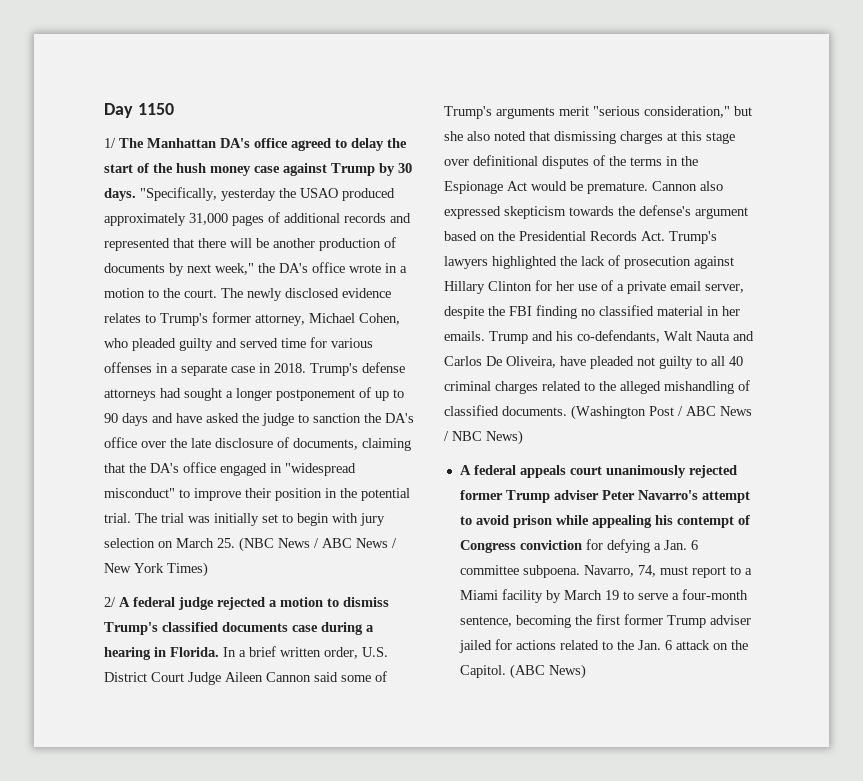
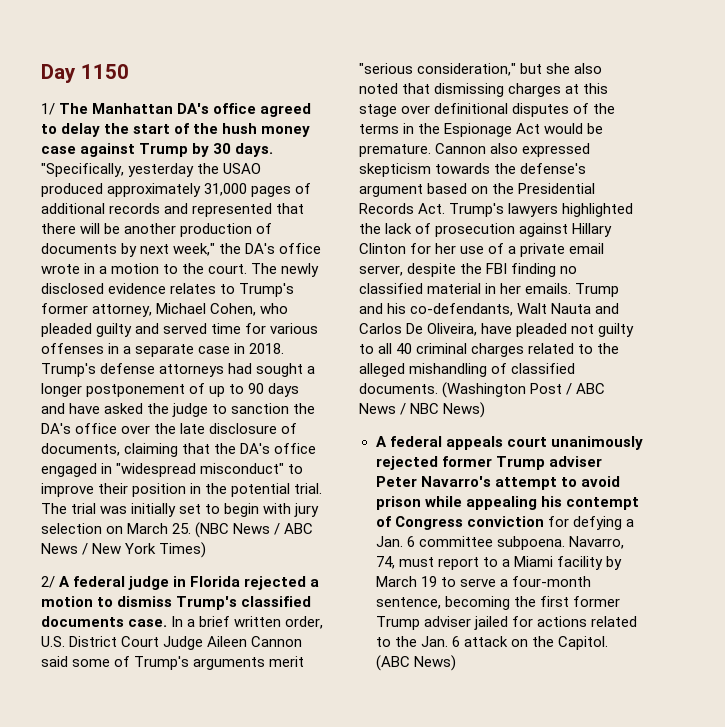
(214, 603) none -> [173,576,241,587] in Florida
[292,622,374,635] [104,647,219,660] case during a hearing in Florida. -> [128,619,168,627] case.

